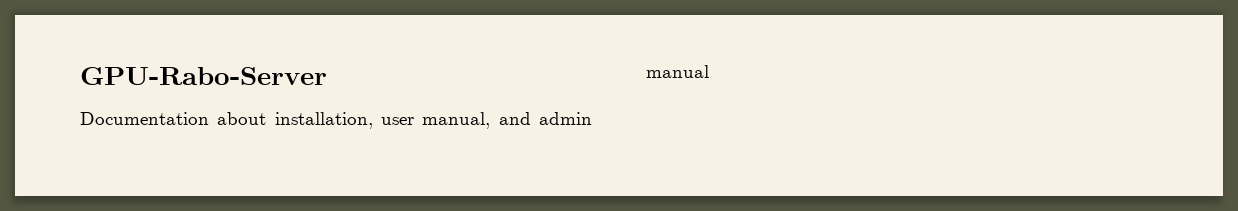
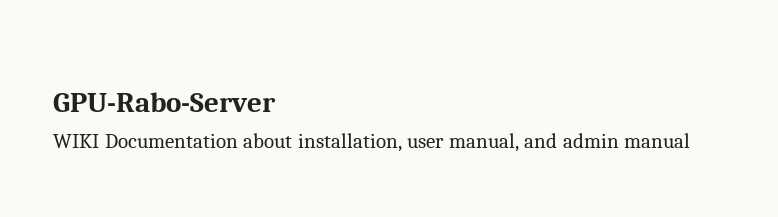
(327, 76) none -> [53,134,99,148] WIKI

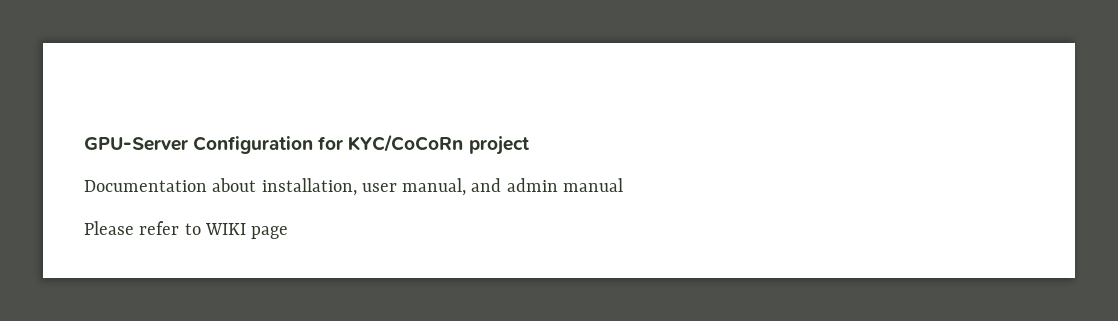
[53,92,276,112] [53,134,99,148] GPU-Rabo-Server // WIKI -> [84,134,529,155] GPU-Server Configuration for KYC/CoCoRn project //
(691, 140) none -> [84,221,289,239] // Please refer to WIKI page

